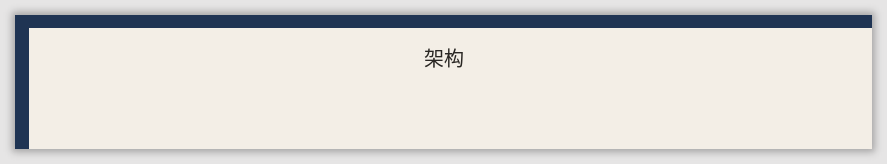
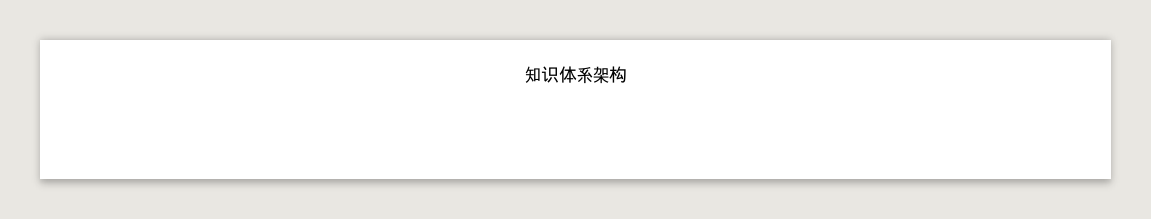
(423, 58) none -> [524,66,593,84] 知识体系

